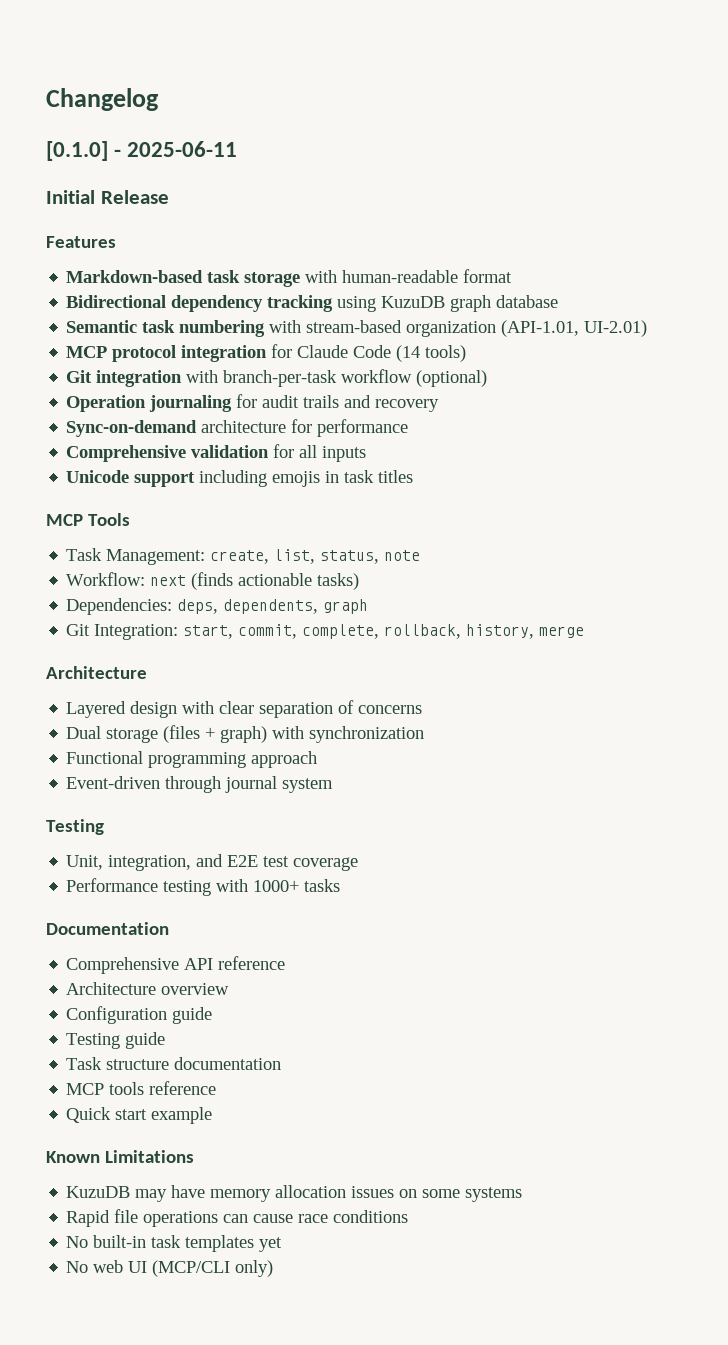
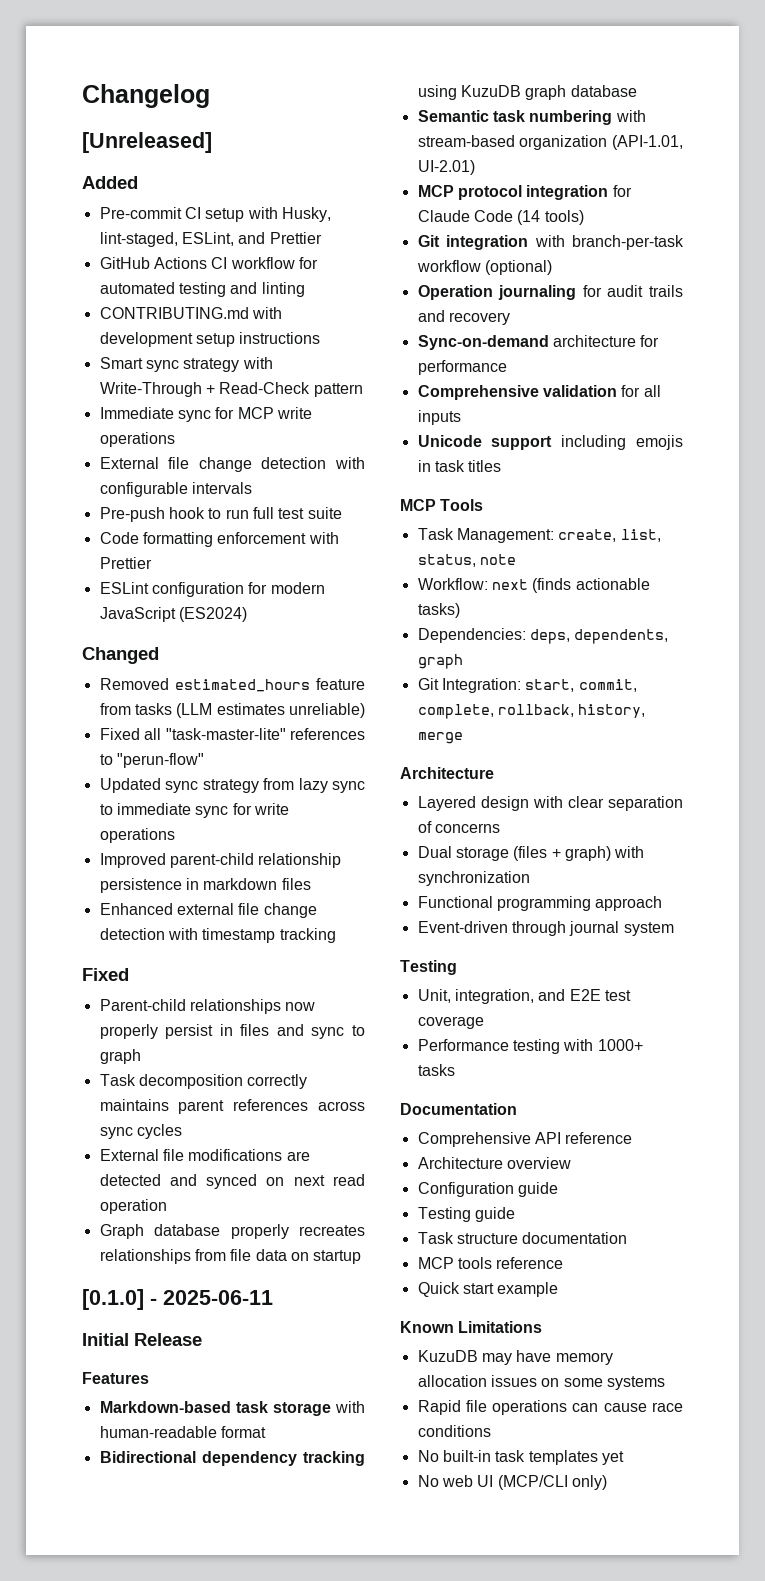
(159, 99) none -> [82,132,212,153] [82,176,138,189] [99,207,331,222] [99,232,322,247] [99,257,318,269] [99,282,305,297] [99,307,282,319] [99,332,321,347] [99,357,273,372] [99,382,363,397] [99,407,312,422] [99,432,175,447] [99,457,365,472] [99,482,252,497] [99,507,342,522] [99,532,339,547] [99,557,152,569] [99,582,325,597] [99,607,247,622] [82,647,159,664] [99,678,365,692] [99,703,365,718] [99,728,365,740] [99,753,204,768] [99,778,365,793] [99,803,289,818] [99,828,175,843] [99,853,342,868] [99,878,311,893] [99,903,317,918] [99,928,336,943] [82,968,129,981] [99,999,316,1014] [99,1024,365,1039] [99,1049,141,1064] [99,1074,308,1089] [99,1099,365,1114] [99,1124,182,1139] [99,1149,310,1161] [99,1174,365,1189] [99,1199,167,1214] [99,1224,365,1239] [99,1249,362,1264] // [Unreleased] // Added // Pre-commit CI setup with Husky, lint-staged, ESLint, and Prettier // GitHub Actions CI workflow for automated testing and linting // CONTRIBUTING.md with development setup instructions // Smart sync strategy with Write-Through + Read-Check pattern // Immediate sync for MCP write operations // External file change detection with configurable intervals // Pre-push hook to run full test suite // Code formatting enforcement with Prettier // ESLint configuration for modern JavaScript (ES2024) // Changed // Removed estimated_hours feature from tasks (LLM estimates unreliable) // Fixed all "task-master-lite" references to "perun-flow" // Updated sync strategy from lazy sync to immediate sync for write operations // Improved parent-child relationship persistence in markdown files // Enhanced external file change detection with timestamp tracking // Fixed // Parent-child relationships now properly persist in files and sync to graph // Task decomposition correctly maintains parent references across sync cycles // External file modifications are detected and synced on next read operation // Graph database properly recreates relationships from file data on startup

